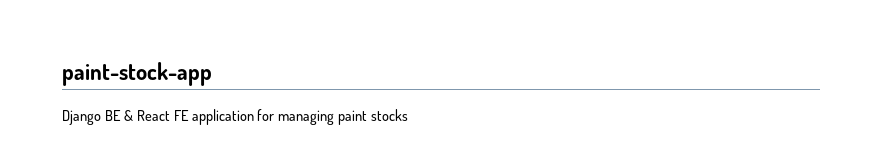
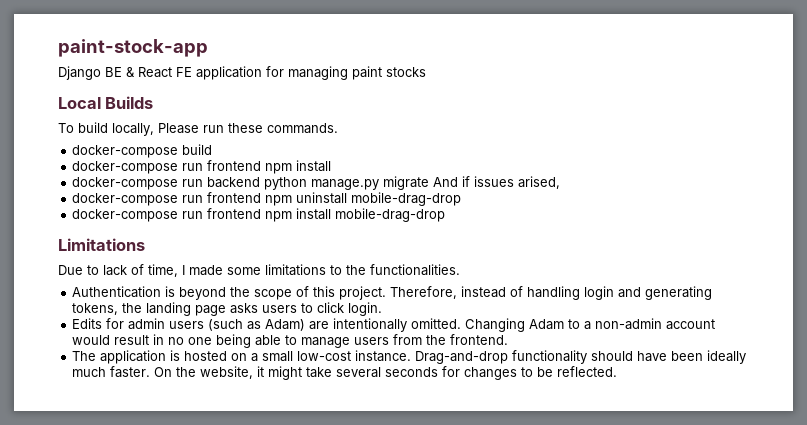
(409, 115) none -> [58,96,154,109] [58,122,338,136] [72,144,213,158] [72,160,332,174] [72,176,561,190] [72,192,462,206] [72,208,446,222] [58,238,145,251] [58,264,460,277] [72,286,713,300] [72,302,383,316] [72,318,716,332] [72,334,509,348] [72,350,747,364] [72,366,618,380] // Local Builds // To build locally, Please run these commands. // docker-compose build // docker-compose run frontend npm install // docker-compose run backend python manage.py migrate And if issues arised, // docker-compose run frontend npm uninstall mobile-drag-drop // docker-compose run frontend npm install mobile-drag-drop // Limitations // Due to lack of time, I made some limitations to the functionalities. // Authentication is beyond the scope of this project. Therefore, instead of handling login and generating tokens, the landing page asks users to click login. // Edits for admin users (such as Adam) are intentionally omitted. Changing Adam to a non-admin account would result in no one being able to manage users from the frontend. // The application is hosted on a small low-cost instance. Drag-and-drop functionality should have been ideally much faster. On the website, it might take several seconds for changes to be reflected.

